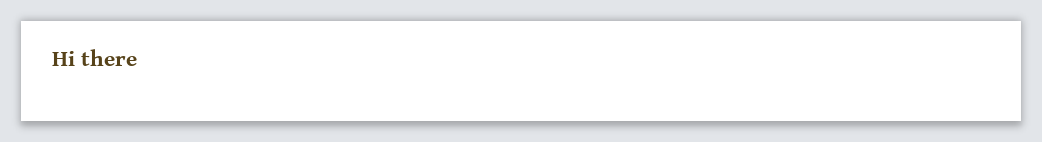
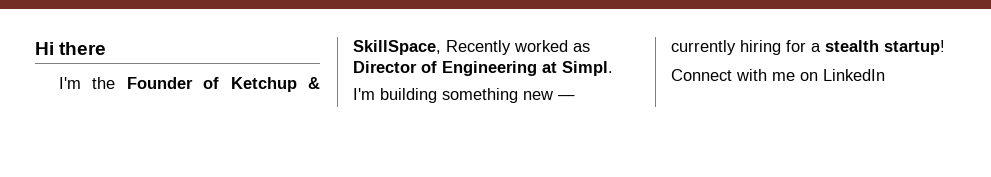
(138, 57) none -> [58,77,320,92] [353,40,590,55] [353,61,613,76] [353,88,575,103] [671,40,945,55] [671,69,885,81] // I'm the Founder of Ketchup & SkillSpace, Recently worked as Director of Engineering at Simpl. // I'm building something new — currently hiring for a stealth startup! // Connect with me on LinkedIn

